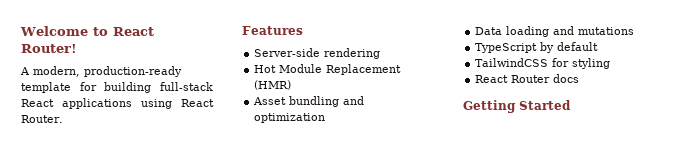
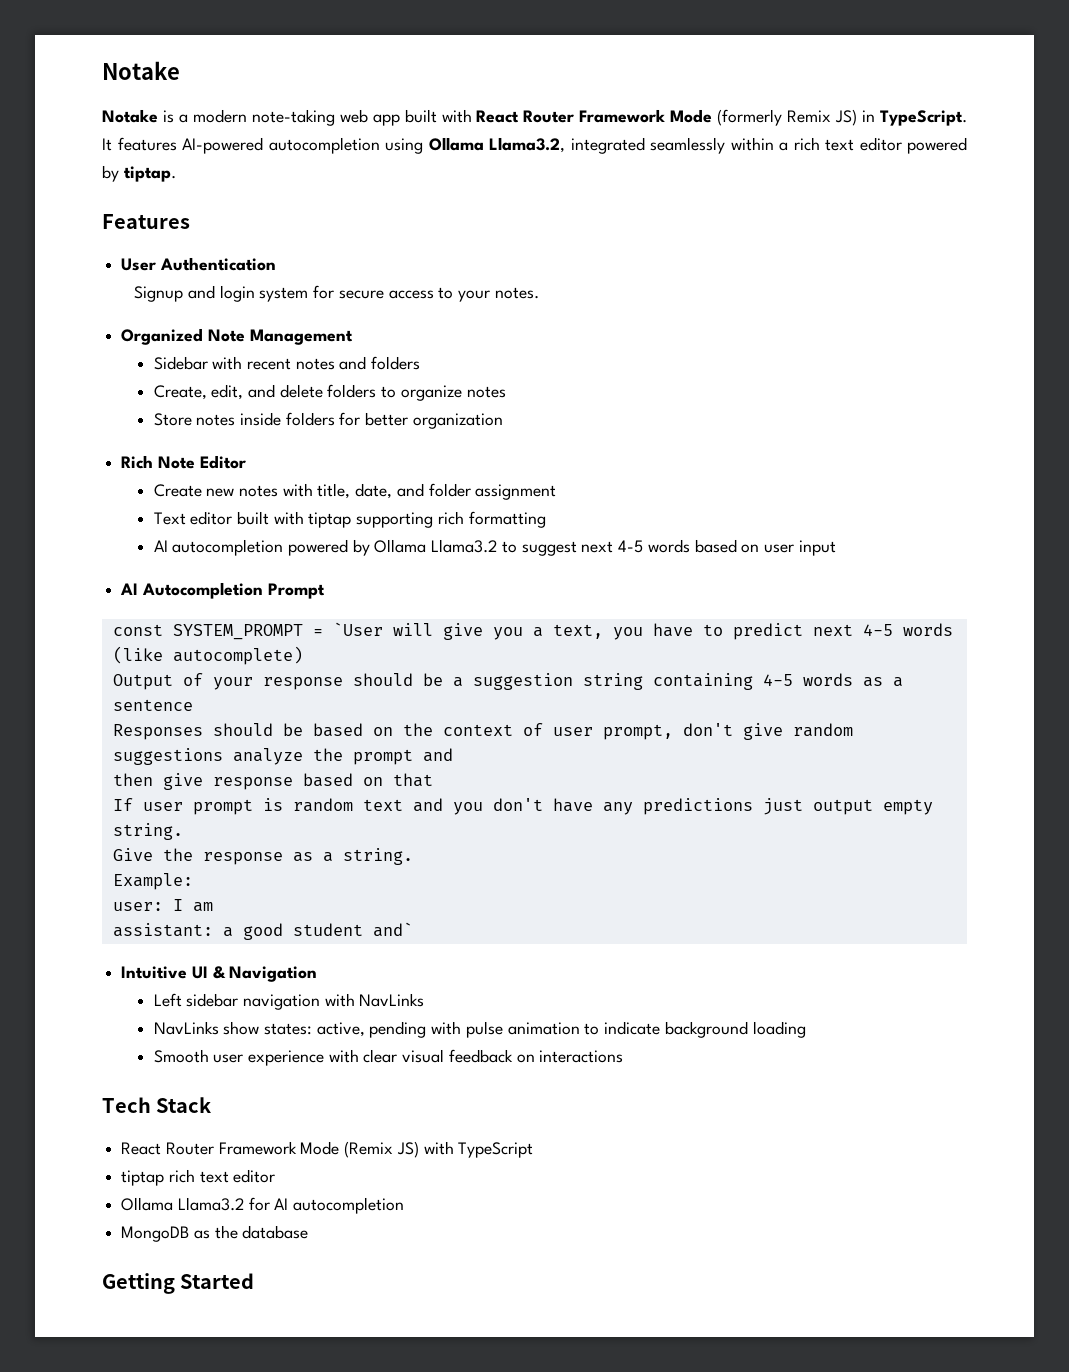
[20,26,154,36] [21,44,77,53] [20,66,182,77] [21,82,213,93] [21,98,214,109] [21,115,63,123] [242,26,303,35] [254,48,381,59] [254,64,402,75] [254,80,292,90] [253,96,365,107] [254,113,326,123] [475,26,635,37] [475,42,599,53] [475,58,611,69] [475,74,580,83] Welcome to React Router! // A modern, production-ready template for building full-stack React applications using React Router. // Features // Server-side rendering // Hot Module Replacement (HMR) // Asset bundling and optimization // Data loading and mutations // TypeScript by default // TailwindCSS for styling // React Router docs -> [102,61,180,80] [102,109,968,126] [102,137,967,154] [102,165,176,182] [102,214,190,229] [121,257,276,271] [134,285,539,302] [121,328,353,345] [153,356,421,370] [153,384,506,401] [153,412,503,429] [121,455,246,469] [153,483,557,500] [153,511,546,528] [153,539,836,556] [120,582,325,599] [112,622,953,640] [112,646,303,665] [112,673,903,690] [112,699,193,711] [112,723,853,740] [112,748,453,765] [112,773,433,790] [112,798,933,815] [112,823,183,840] [112,848,413,865] [112,873,193,890] [112,899,213,912] [112,922,413,940] [121,966,318,982] [153,993,425,1010] [153,1021,806,1038] [153,1049,624,1066] [102,1097,212,1113] [121,1141,534,1158] [121,1169,276,1186] [121,1197,405,1214] [121,1225,309,1242] Notake // Notake is a modern note-taking web app built with React Router Framework Mode (formerly Remix JS) in TypeScript. It features AI-powered autocompletion using Ollama Llama3.2, integrated seamlessly within a rich text editor powered by tiptap. // Features // User Authentication // Signup and login system for secure access to your notes. // Organized Note Management // Sidebar with recent notes and folders // Create, edit, and delete folders to organize notes // Store notes inside folders for better organization // Rich Note Editor // Create new notes with title, date, and folder assignment // Text editor built with tiptap supporting rich formatting // AI autocompletion powered by Ollama Llama3.2 to suggest next 4-5 words based on user input // AI Autocompletion Prompt // const SYSTEM_PROMPT = `User will give you a text, you have to predict next 4-5 words (like autocomplete) // Output of your response should be a suggestion string containing 4-5 words as a sentence // Responses should be based on the context of user prompt, don't give random suggestions analyze the prompt and // then give response based on that // If user prompt is random text and you don't have any predictions just output empty string. // Give the response as a string. // Example: // user: I am // assistant: a good student and` // Intuitive UI & Navigation // Left sidebar navigation with NavLinks // NavLinks show states: active, pending with pulse animation to indicate background loading // Smooth user experience with clear visual feedback on interactions // Tech Stack // React Router Framework Mode (Remix JS) with TypeScript // tiptap rich text editor // Ollama Llama3.2 for AI autocompletion // MongoDB as the database

